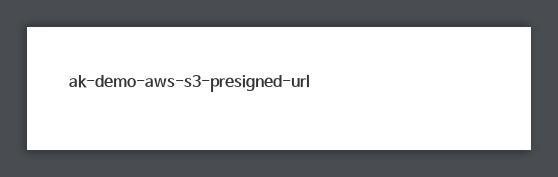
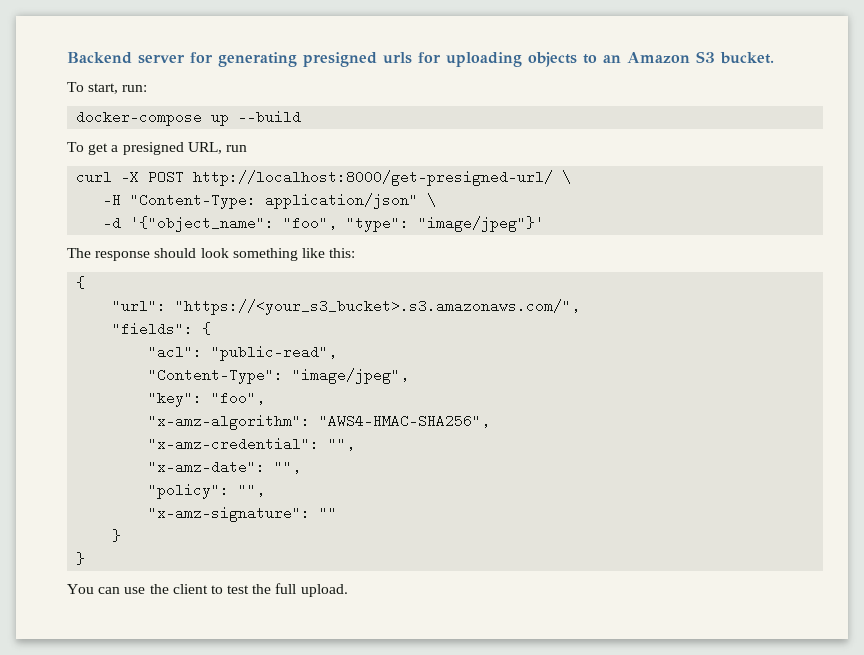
[69,74,310,92] ak-demo-aws-s3-presigned-url -> [67,51,774,67] [67,82,148,94] [76,110,302,126] [67,142,247,155] [76,170,572,186] [103,193,437,209] [103,216,545,232] [67,248,356,261] [76,276,86,289] [112,299,581,315] [112,322,212,336] [148,345,338,361] [148,368,410,384] [148,391,266,407] [148,414,491,430] [148,437,356,451] [148,460,302,474] [148,483,266,499] [148,506,338,522] [112,529,122,542] [76,552,86,565] [67,583,348,597] Backend server for generating presigned urls for uploading objects to an Amazon S3 bucket. // To start, run: // docker-compose up --build // To get a presigned URL, run // curl -X POST http://localhost:8000/get-presigned-url/ \ // -H "Content-Type: application/json" \ // -d '{"object_name": "foo", "type": "image/jpeg"}' // The response should look something like this: // { // "url": "https://<your_s3_bucket>.s3.amazonaws.com/", // "fields": { // "acl": "public-read", // "Content-Type": "image/jpeg", // "key": "foo", // "x-amz-algorithm": "AWS4-HMAC-SHA256", // "x-amz-credential": "", // "x-amz-date": "", // "policy": "", // "x-amz-signature": "" // } // } // You can use the client to test the full upload.

